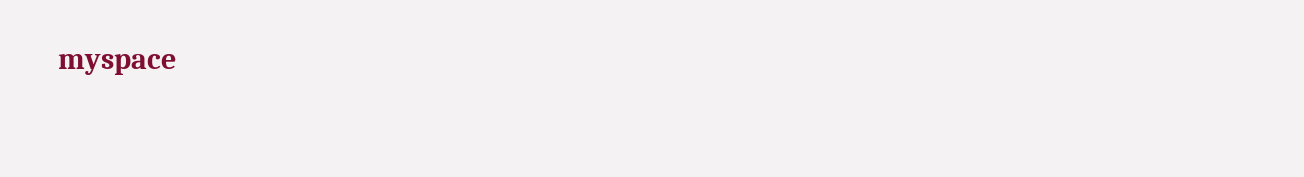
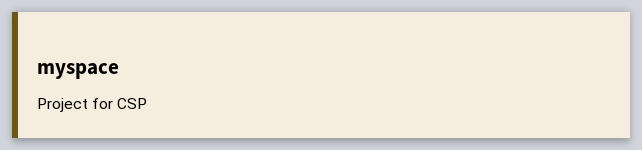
(176, 64) none -> [37,98,148,112] // Project for CSP

